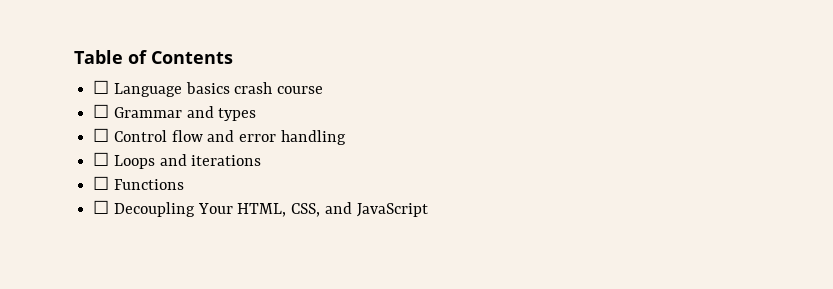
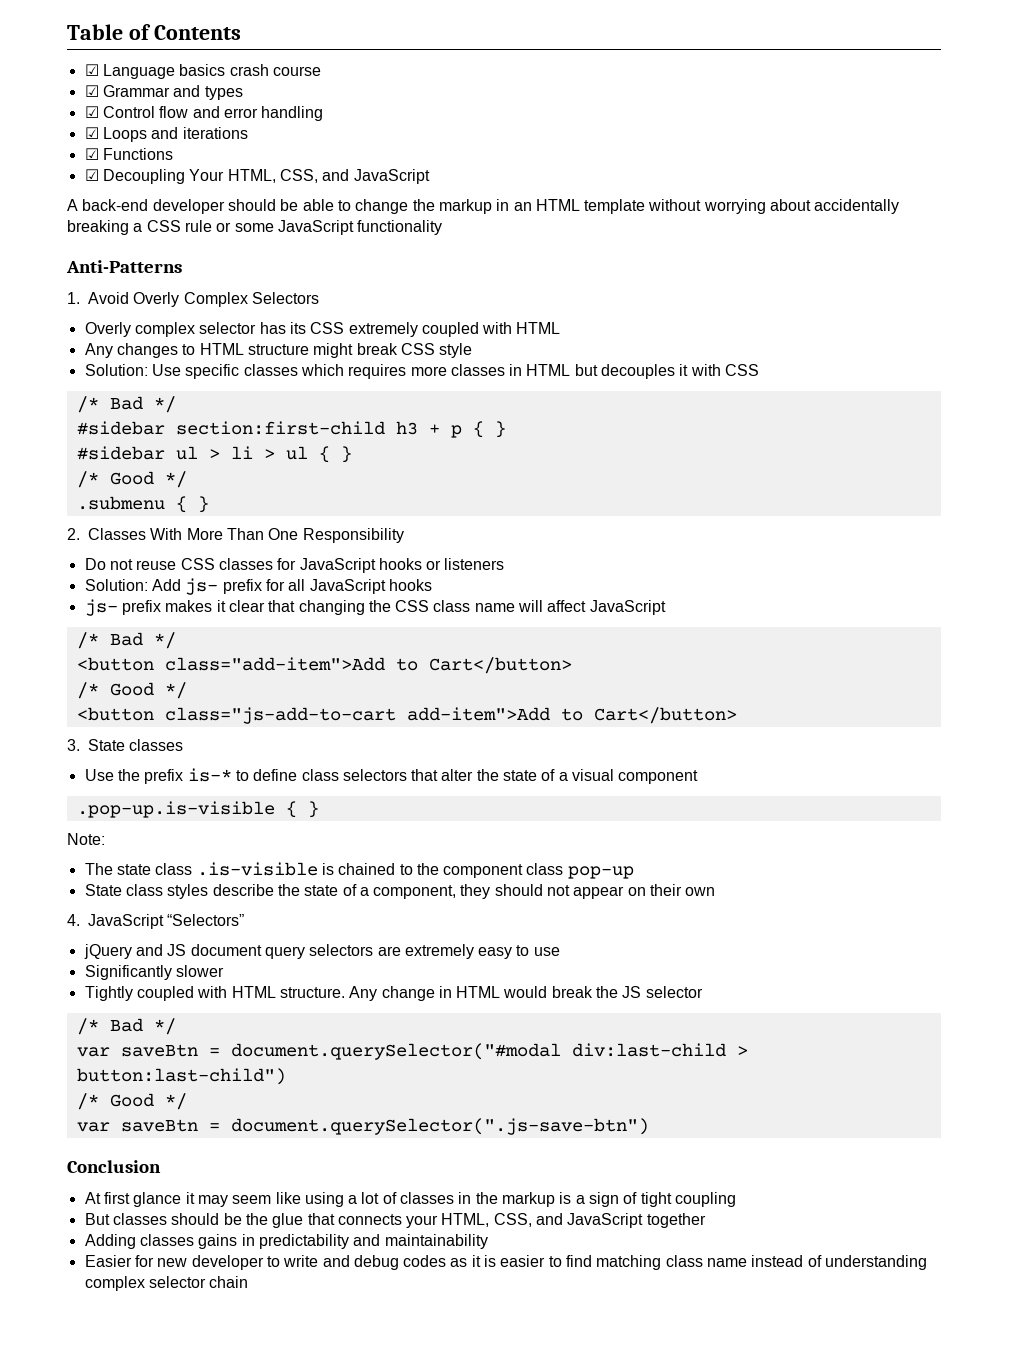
[93,80,110,94] ☐ -> [84,64,99,76] ☑
[93,104,110,118] ☐ -> [84,85,99,97] ☑
[93,128,110,142] ☐ -> [84,106,99,118] ☑
[93,152,110,166] ☐ -> [84,127,99,139] ☑
[93,176,110,190] ☐ -> [84,148,99,160] ☑
[93,200,110,214] ☐ -> [84,169,99,181] ☑
(428, 210) none -> [67,199,900,214] [67,220,443,235] [66,260,182,273] [67,292,319,307] [84,322,561,337] [84,343,473,358] [84,364,760,379] [76,396,176,413] [76,421,506,438] [76,446,352,463] [76,471,187,488] [76,496,209,513] [67,528,404,543] [84,558,505,573] [84,578,432,595] [84,599,666,616] [76,632,176,649] [76,657,572,674] [76,682,187,699] [76,707,737,724] [67,739,184,751] [84,768,699,784] [76,801,319,818] [67,833,105,845] [84,862,634,879] [84,884,716,899] [67,914,245,929] [83,944,560,959] [84,965,224,980] [84,986,703,1001] [76,1018,176,1035] [76,1043,748,1060] [76,1068,286,1085] [76,1093,187,1110] [76,1118,649,1135] [67,1160,161,1173] [84,1192,737,1207] [84,1213,706,1228] [84,1234,488,1249] [84,1255,928,1270] [84,1276,249,1291] // A back-end developer should be able to change the markup in an HTML template without worrying about accidentally breaking a CSS rule or some JavaScript functionality // Anti-Patterns // 1. Avoid Overly Complex Selectors // Overly complex selector has its CSS extremely coupled with HTML // Any changes to HTML structure might break CSS style // Solution: Use specific classes which requires more classes in HTML but decouples it with CSS // /* Bad */ // #sidebar section:first-child h3 + p { } // #sidebar ul > li > ul { } // /* Good */ // .submenu { } // 2. Classes With More Than One Responsibility // Do not reuse CSS classes for JavaScript hooks or listeners // Solution: Add js- prefix for all JavaScript hooks // js- prefix makes it clear that changing the CSS class name will affect JavaScript // /* Bad */ // <button class="add-item">Add to Cart</button> // /* Good */ // <button class="js-add-to-cart add-item">Add to Cart</button> // 3. State classes // Use the prefix is-* to define class selectors that alter the state of a visual component // .pop-up.is-visible { } // Note: // The state class .is-visible is chained to the component class pop-up // State class styles describe the state of a component, they should not appear on their own // 4. JavaScript “Selectors” // jQuery and JS document query selectors are extremely easy to use // Significantly slower // Tightly coupled with HTML structure. Any change in HTML would break the JS selector // /* Bad */ // var saveBtn = document.querySelector("#modal div:last-child > button:last-child") // /* Good */ // var saveBtn = document.querySelector(".js-save-btn") // Conclusion // At first glance it may seem like using a lot of classes in the markup is a sign of tight coupling // But classes should be the glue that connects your HTML, CSS, and JavaScript together // Adding classes gains in predictability and maintainability // Easier for new developer to write and debug codes as it is easier to find matching class name instead of understanding complex selector chain

